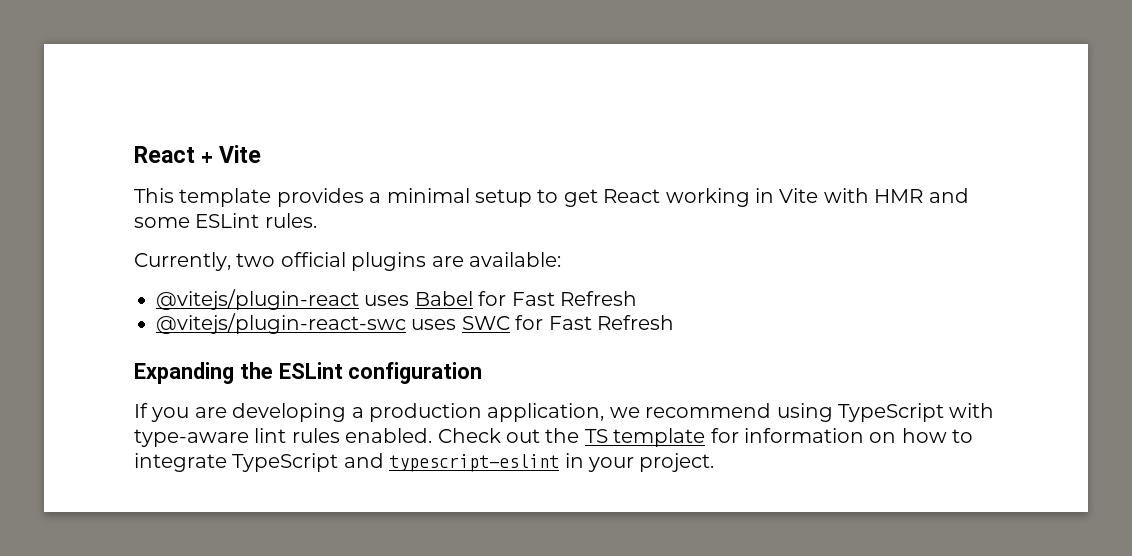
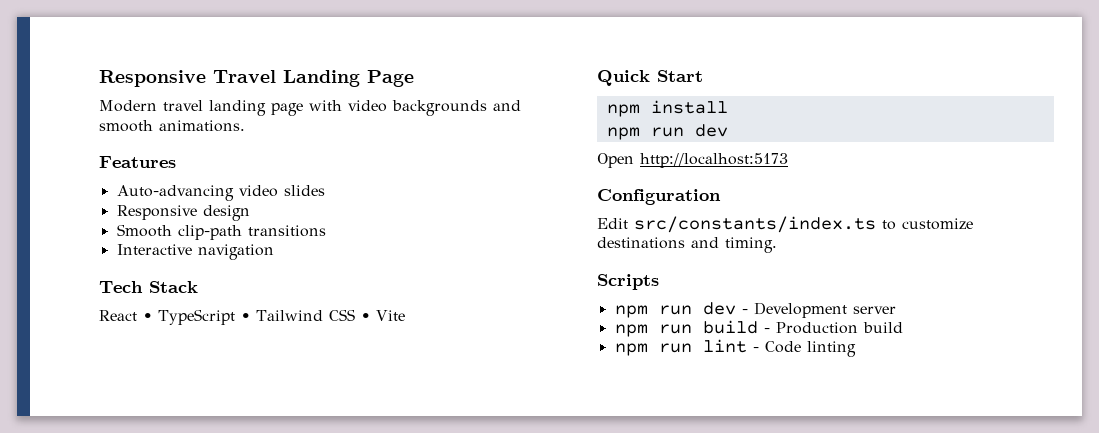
[134,145,262,163] [134,188,969,207] [134,213,317,228] [134,252,561,271] [156,289,637,310] [156,313,674,334] [134,362,483,384] [134,403,995,422] [134,428,974,447] [134,453,715,472] React + Vite // This template provides a minimal setup to get React working in Vite with HMR and some ESLint rules. // Currently, two official plugins are available: // @vitejs/plugin-react uses Babel for Fast Refresh // @vitejs/plugin-react-swc uses SWC for Fast Refresh // Expanding the ESLint configuration // If you are developing a production application, we recommend using TypeScript with type-aware lint rules enabled. Check out the TS template for information on how to integrate TypeScript and typescript-eslint in your project. -> [99,70,414,87] [99,100,521,116] [99,120,245,132] [99,156,176,168] [116,185,325,201] [116,205,250,221] [116,224,326,240] [116,244,274,260] [99,281,198,293] [99,309,405,325] [597,70,703,86] [606,100,728,117] [606,124,728,140] [597,153,788,168] [597,189,721,205] [597,216,973,233] [597,237,777,253] [597,274,659,290] [614,302,896,318] [614,320,903,337] [614,339,856,357] Responsive Travel Landing Page // Modern travel landing page with video backgrounds and smooth animations. // Features // Auto-advancing video slides // Responsive design // Smooth clip-path transitions // Interactive navigation // Tech Stack // React • TypeScript • Tailwind CSS • Vite // Quick Start // npm install // npm run dev // Open http://localhost:5173 // Configuration // Edit src/constants/index.ts to customize destinations and timing. // Scripts // npm run dev - Development server // npm run build - Production build // npm run lint - Code linting

